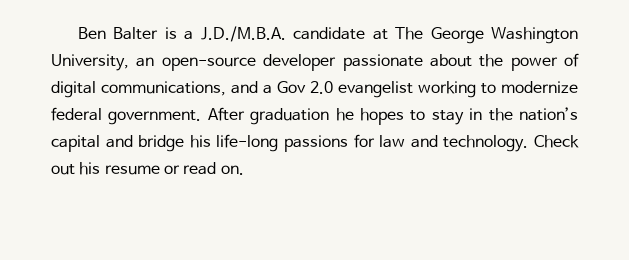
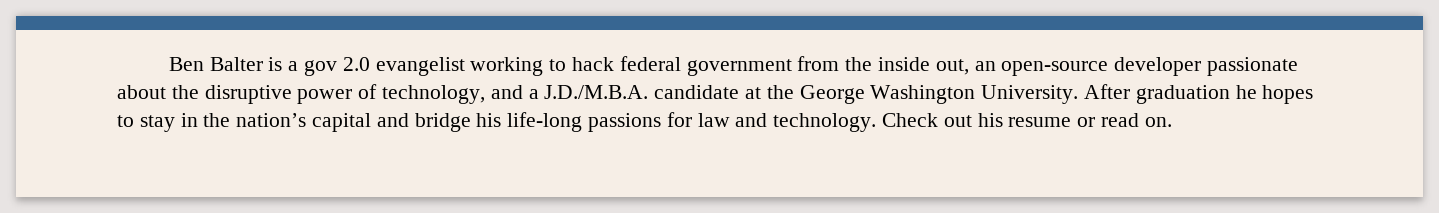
[200,26,578,44] [51,54,129,71] J.D./M.B.A. candidate at The George Washington University, -> [303,56,969,76] gov 2.0 evangelist working to hack federal government from the inside out,
(504, 60) none -> [204,85,292,104] disruptive
[51,81,578,98] [51,107,202,125] digital communications, and a Gov 2.0 evangelist working to modernize federal government. -> [382,85,1079,104] technology, and a J.D./M.B.A. candidate at the George Washington University.

